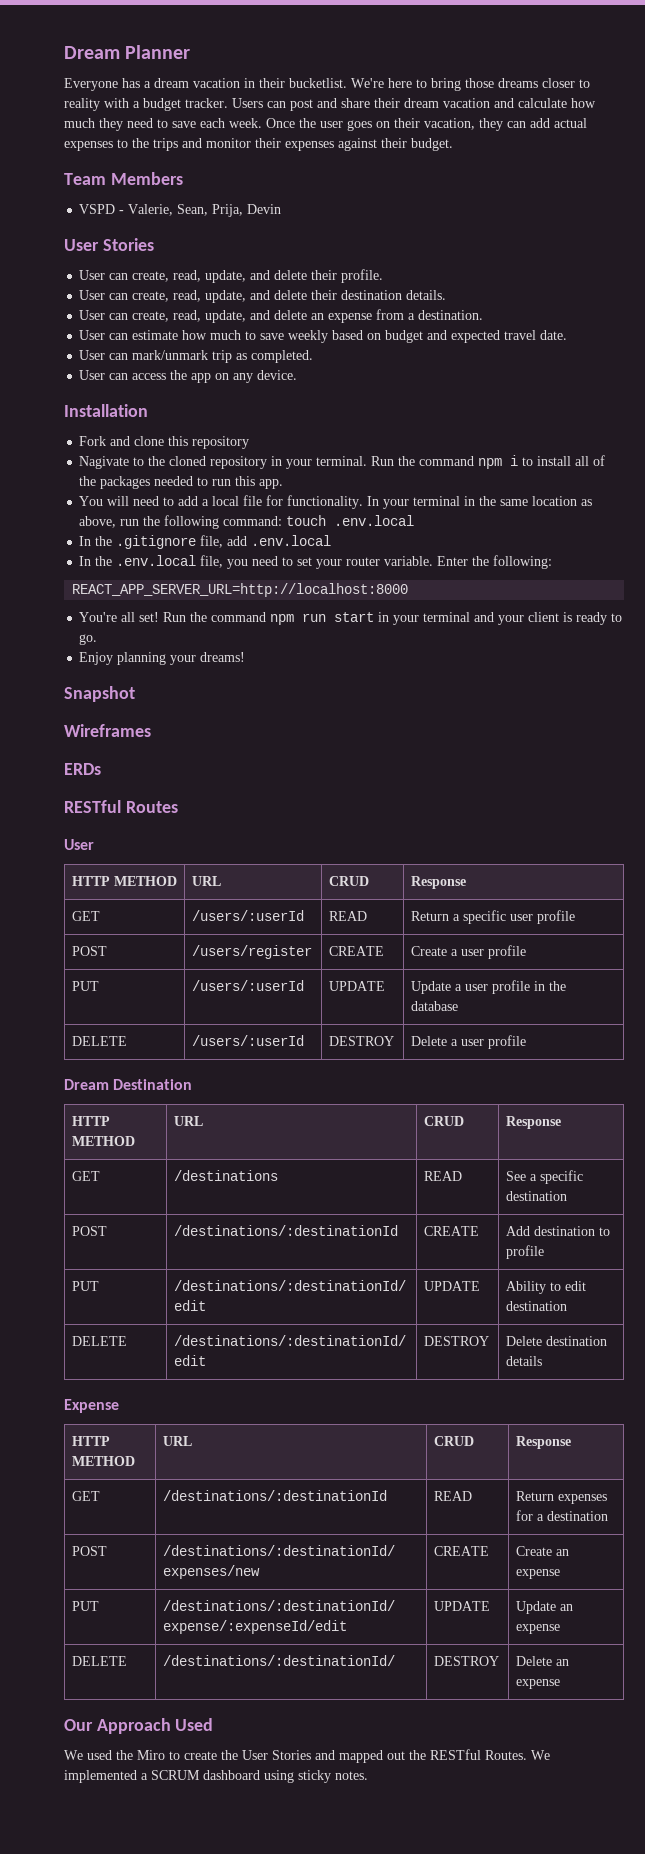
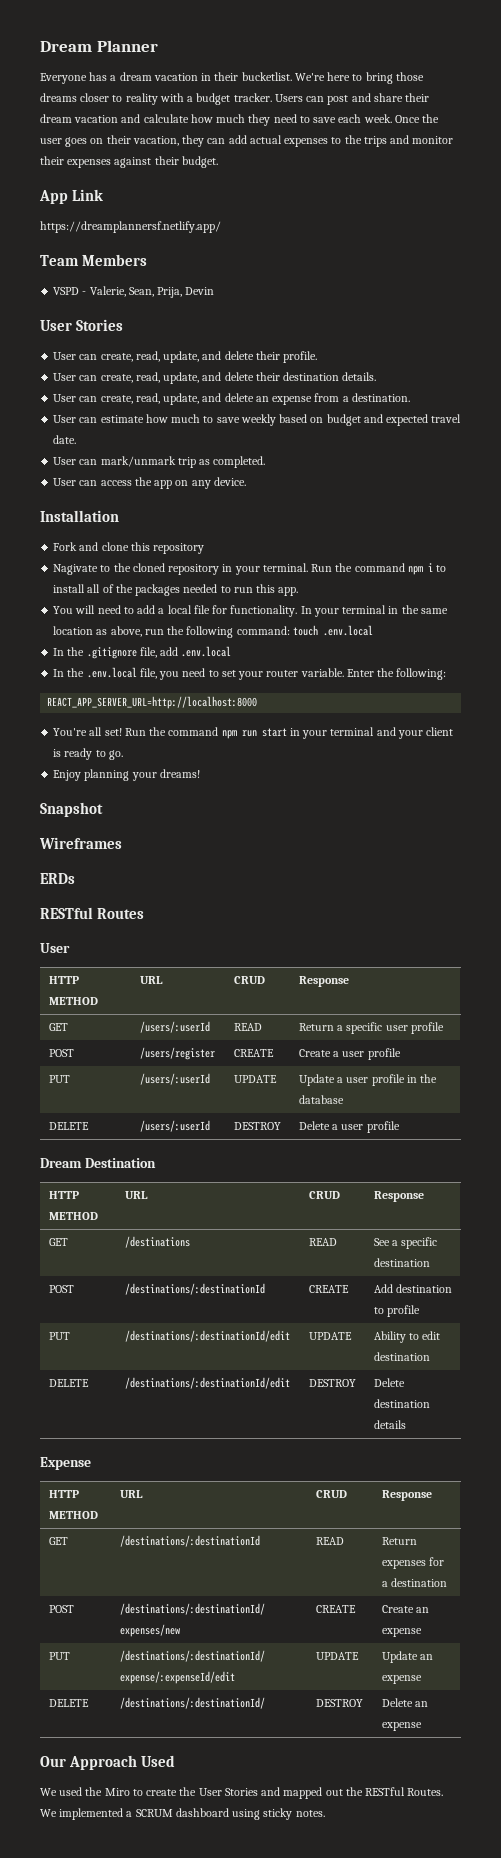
(453, 144) none -> [39,189,104,204] [40,221,221,233] // App Link // https://dreamplannersf.netlify.app/

